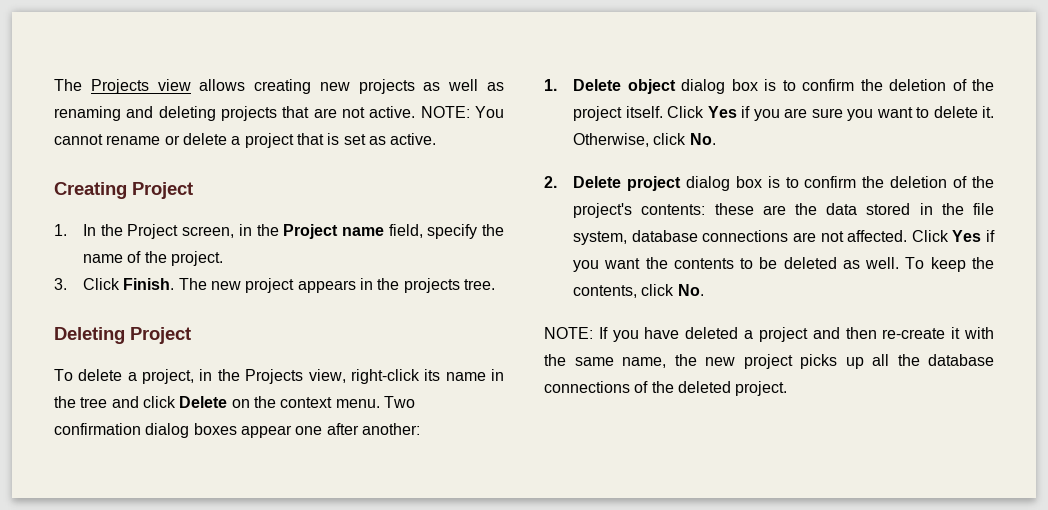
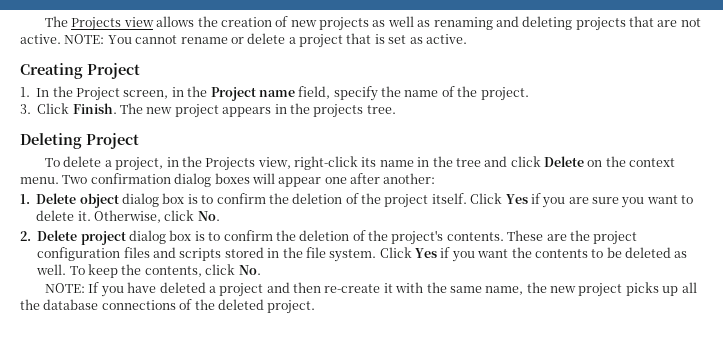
[254,79,312,94] creating -> [197,16,289,27] the creation of
(237, 429) none -> [251,173,275,184] will
[641,203,994,215] [573,230,908,245] contents: these are the data stored in the file system, database connections are not affected. -> [446,230,638,245] [37,247,377,262] contents. These are the project configuration files and scripts stored in the file system.

